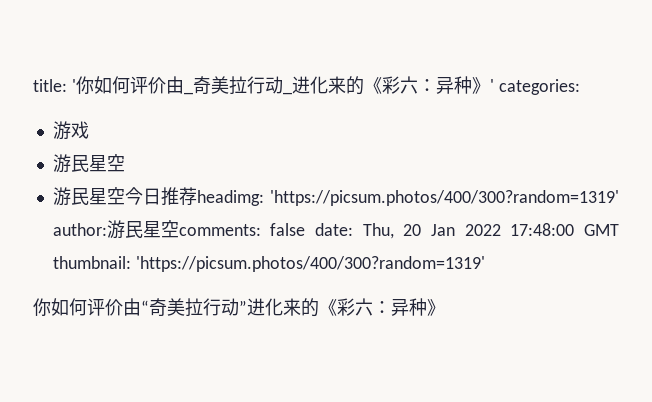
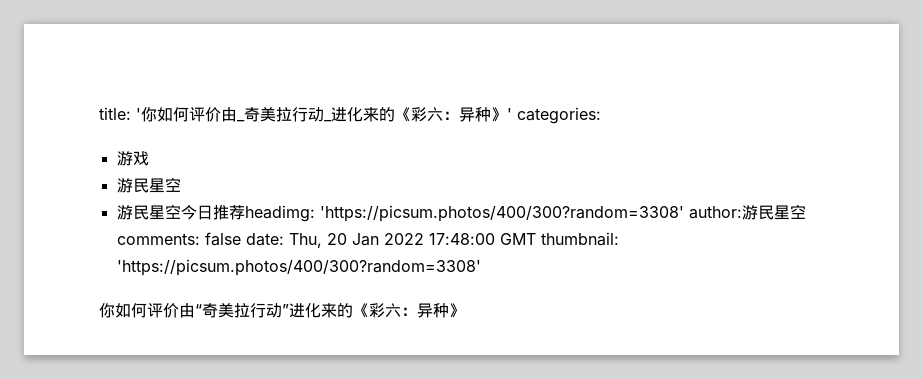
[270,190,619,206] 'https://picsum.photos/400/300?random=1319' -> [319,205,684,222] 'https://picsum.photos/400/300?random=3308'
[135,256,485,272] 'https://picsum.photos/400/300?random=1319' -> [116,259,481,276] 'https://picsum.photos/400/300?random=3308'

